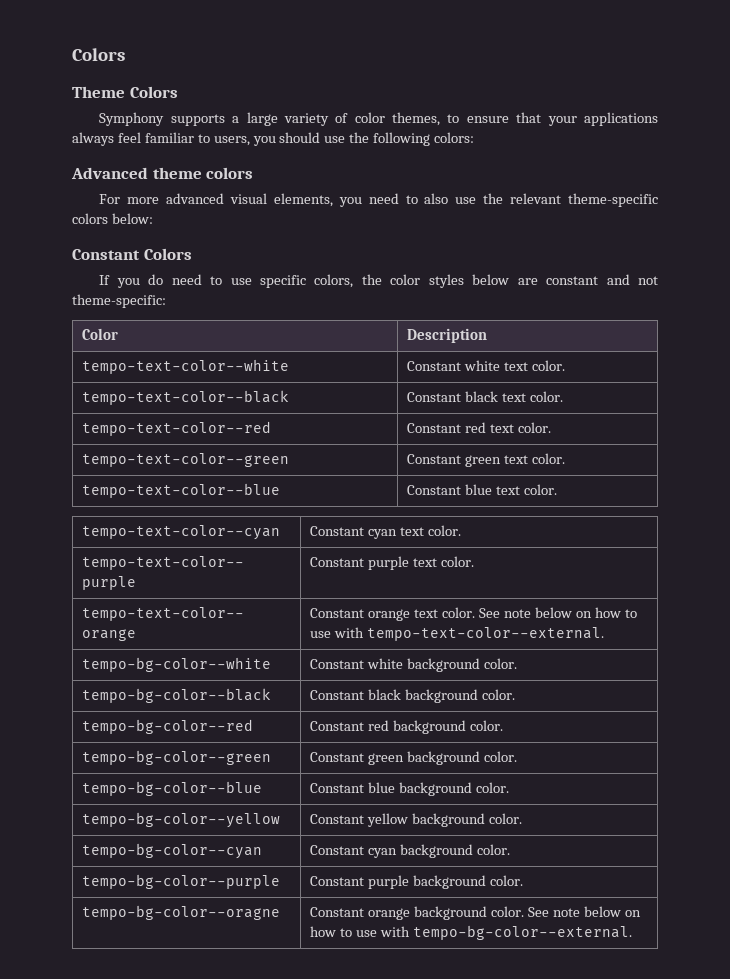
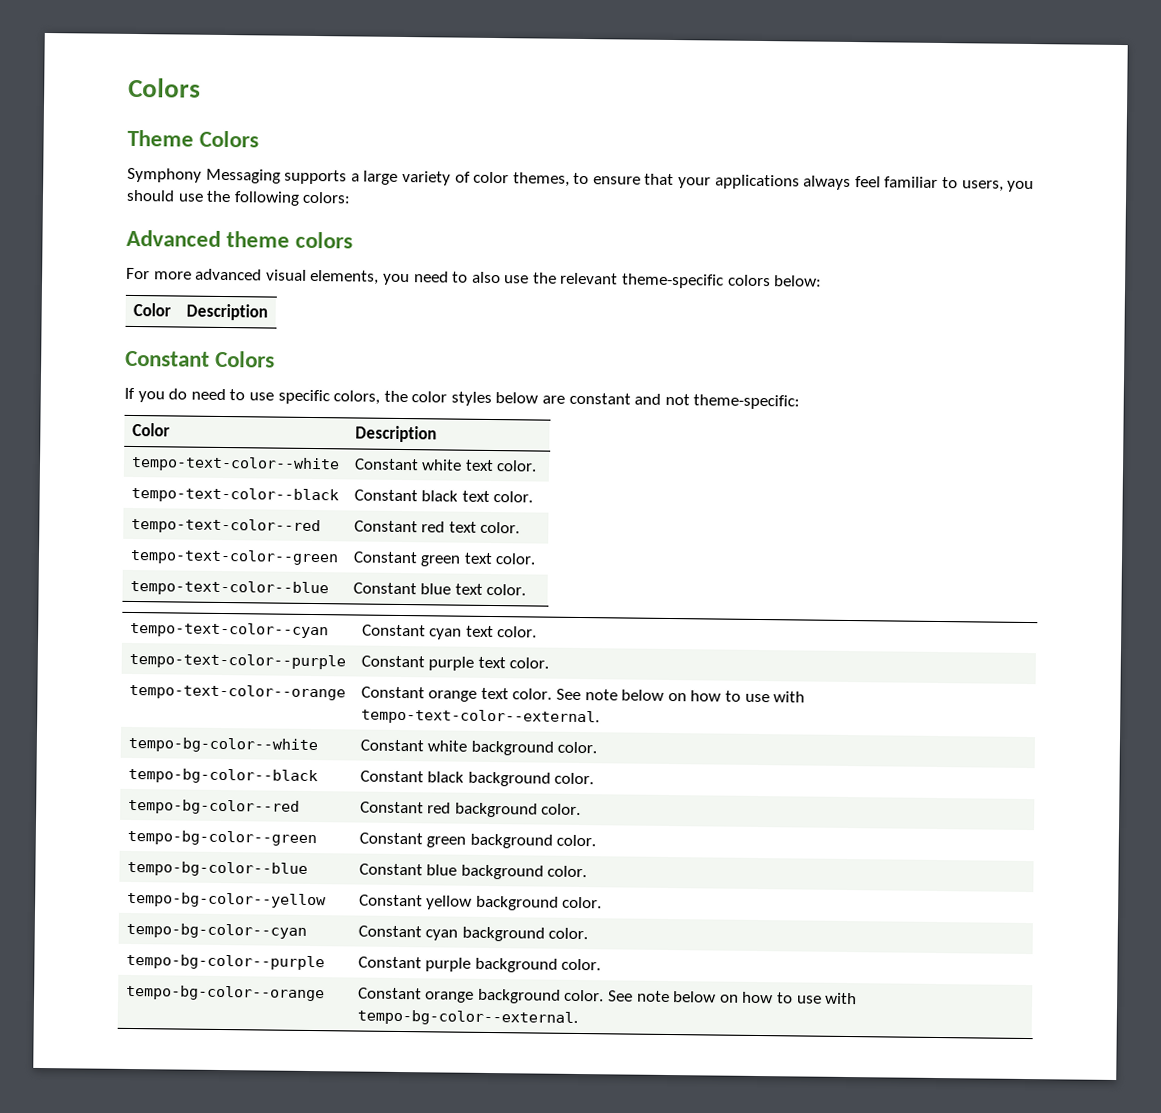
(165, 119) none -> [205,168,281,184] Messaging
(153, 218) none -> [132,302,171,317] [185,303,268,321] // Color | Description
[82,905,281,920] tempo-bg-color--oragne -> [125,984,325,1002] tempo-bg-color--orange

